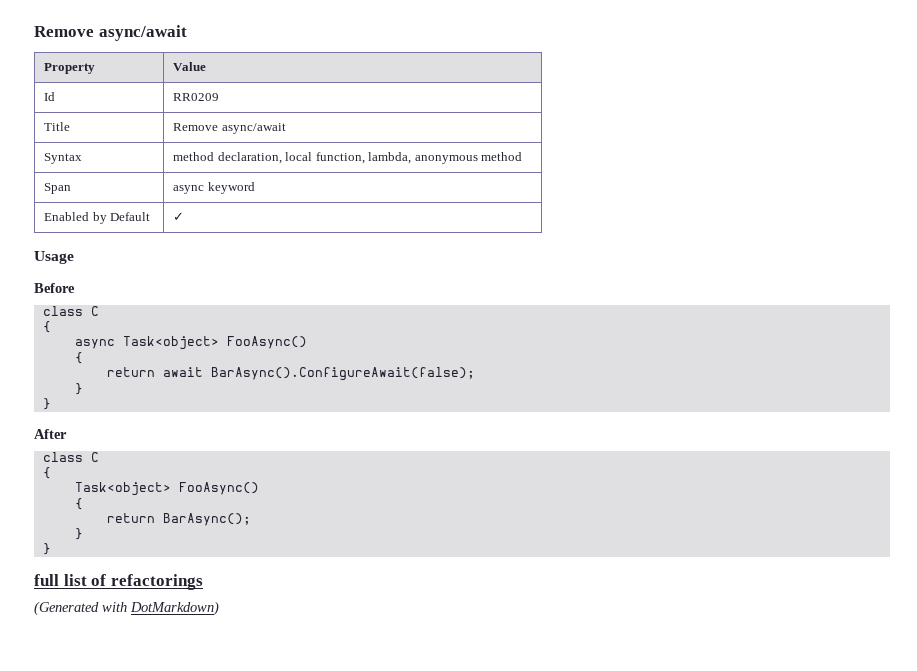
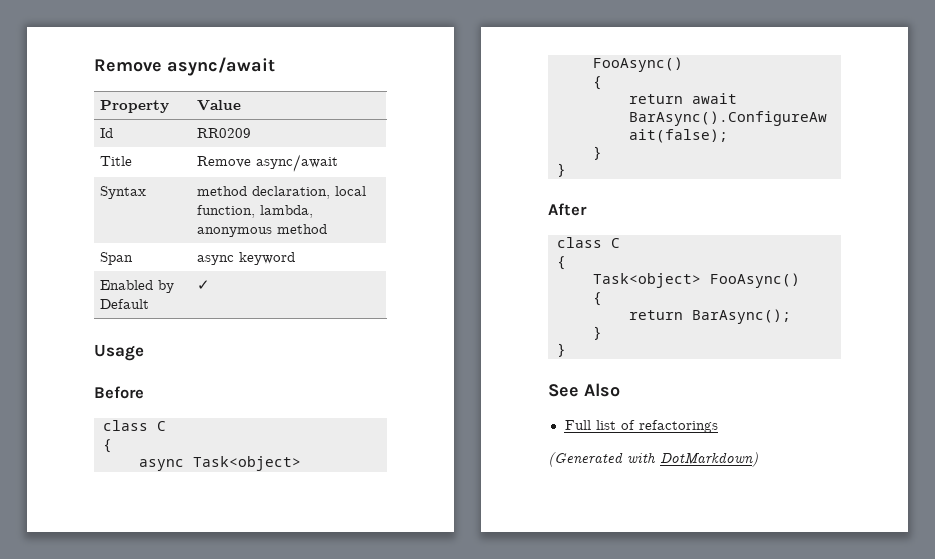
[34,574,59,586] full -> [548,383,620,397] [564,420,591,430] See Also // Full

